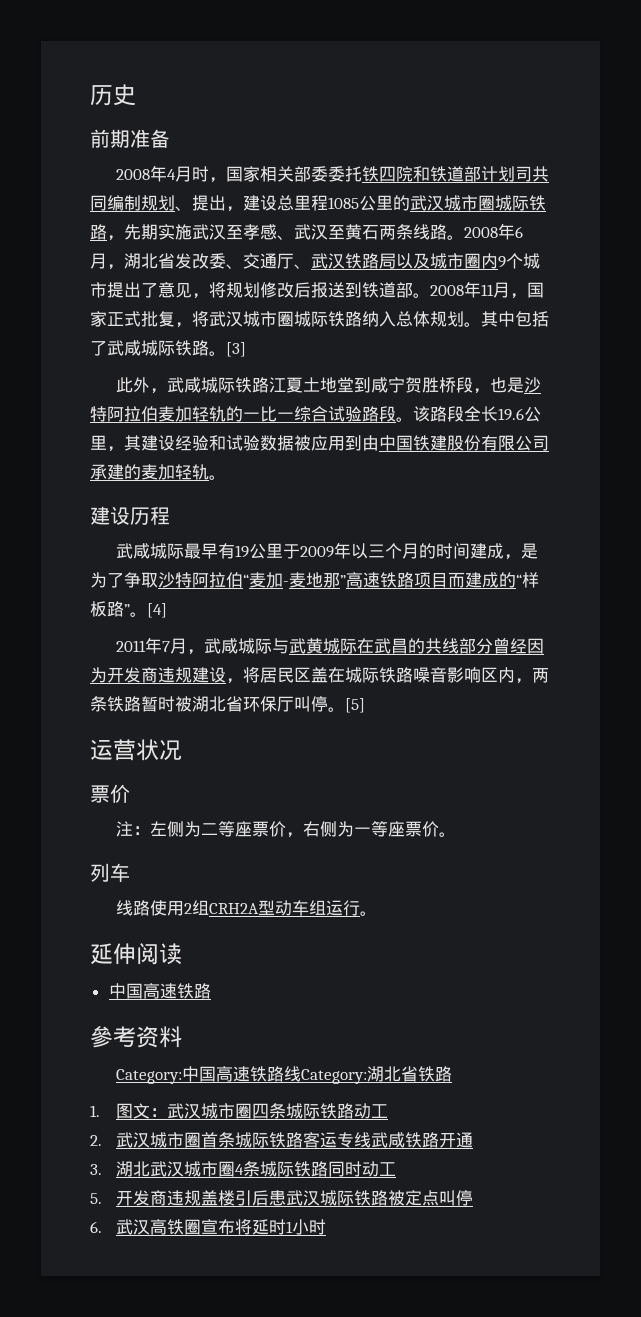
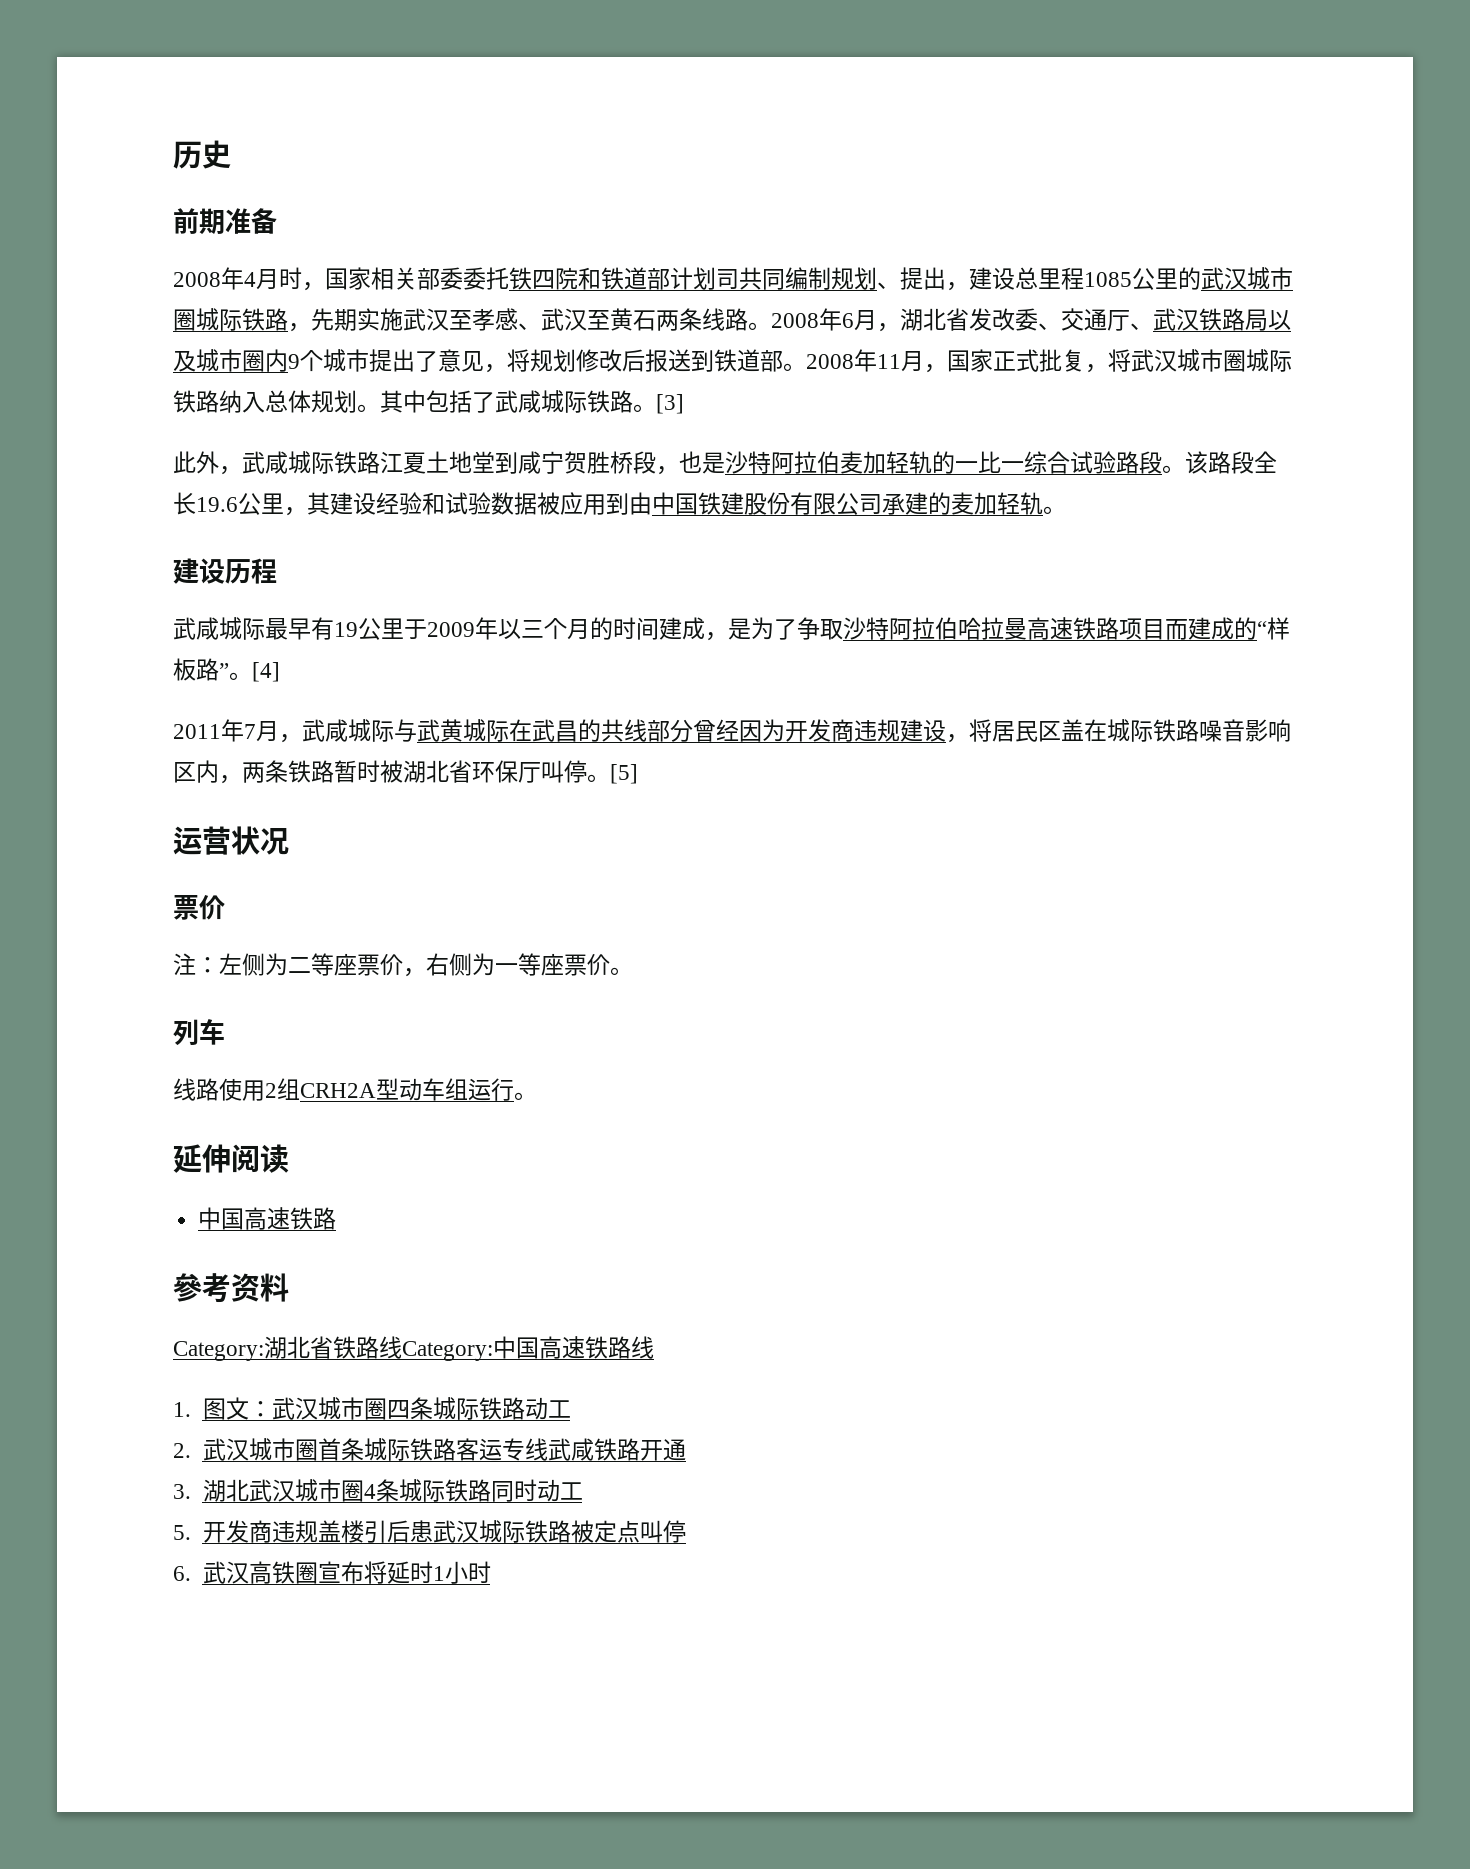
[243,572,346,588] “麦加-麦地那” -> [958,617,1027,640] 哈拉曼
(183, 1076) none -> [264,1336,493,1361] 湖北省铁路线Category:
[301,1066,453,1084] Category:湖北省铁路 -> (654, 1347) none

